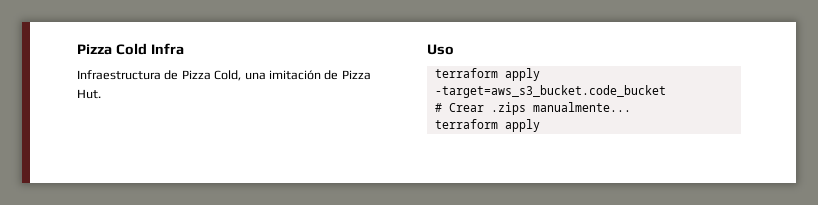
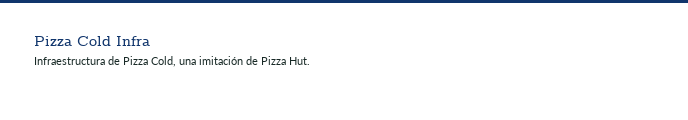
[427,44,454,55] [434,68,540,81] [434,85,666,98] [434,102,631,115] [434,119,540,132] // Uso // terraform apply -target=aws_s3_bucket.code_bucket // # Crear .zips manualmente... // terraform apply -> (310, 61) none

